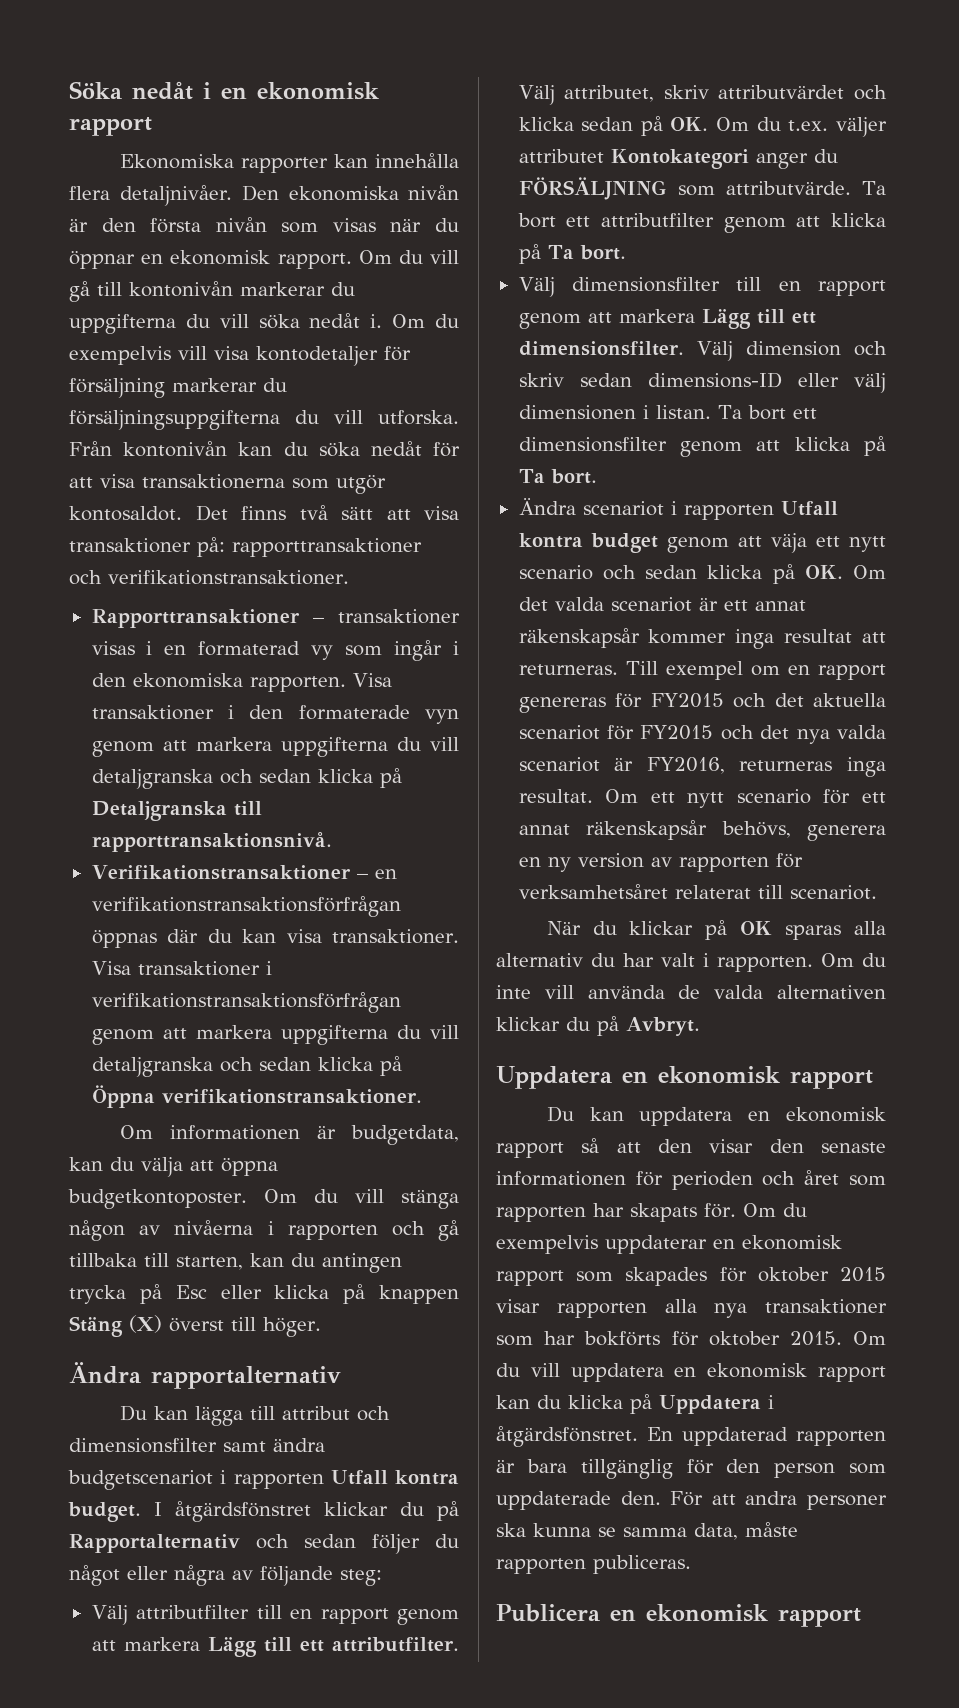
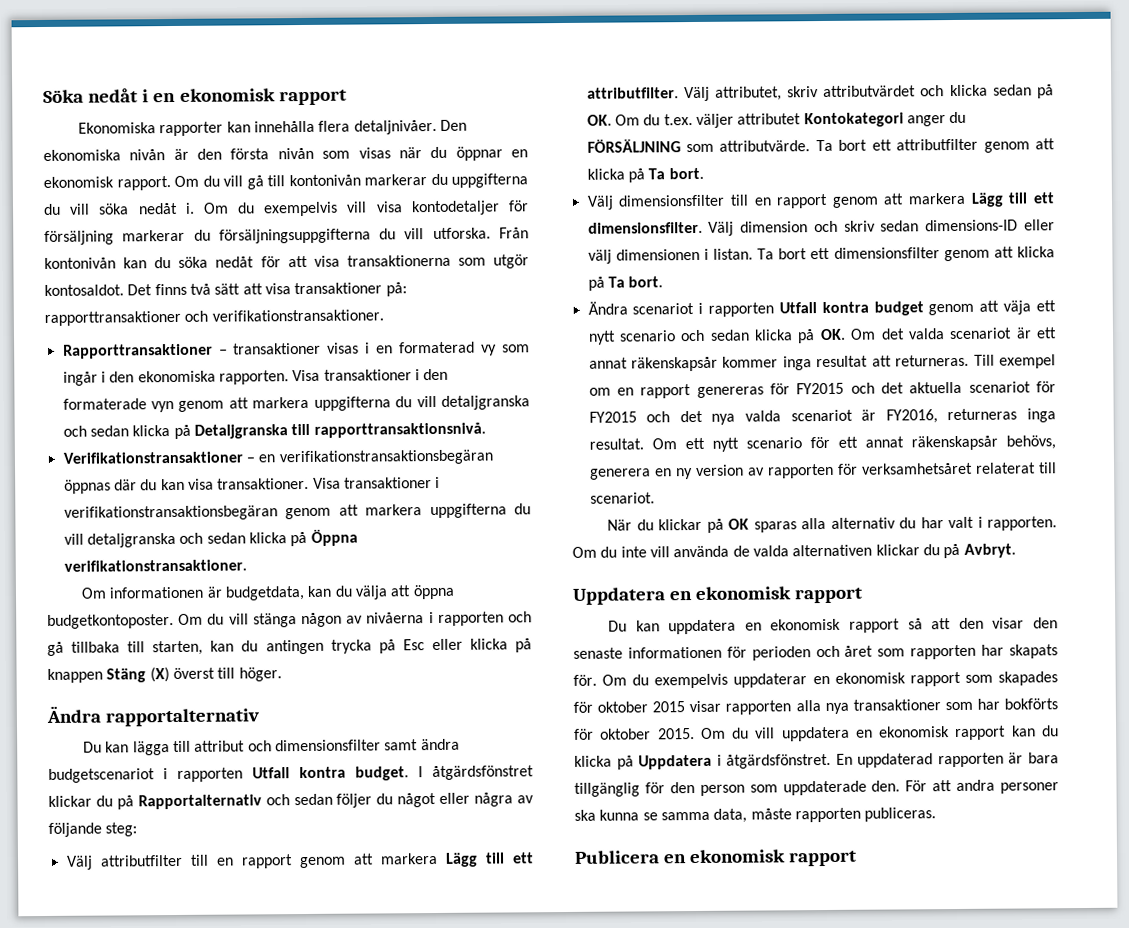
[91,896,401,917] verifikationstransaktionsförfrågan -> [278,449,493,466] verifikationstransaktionsbegäran
[91,992,401,1013] verifikationstransaktionsförfrågan -> [63,505,278,521] verifikationstransaktionsbegäran

